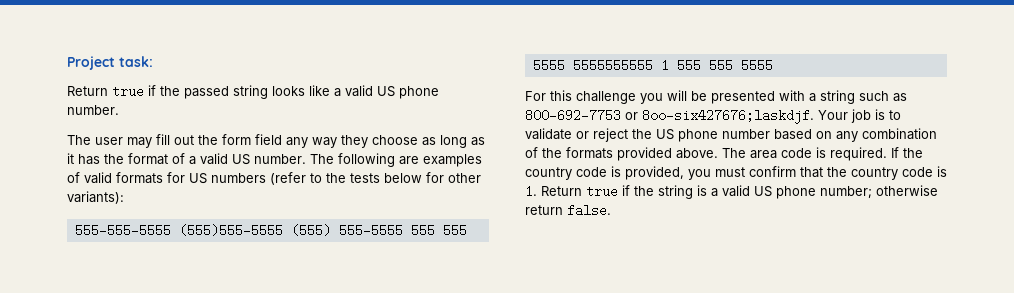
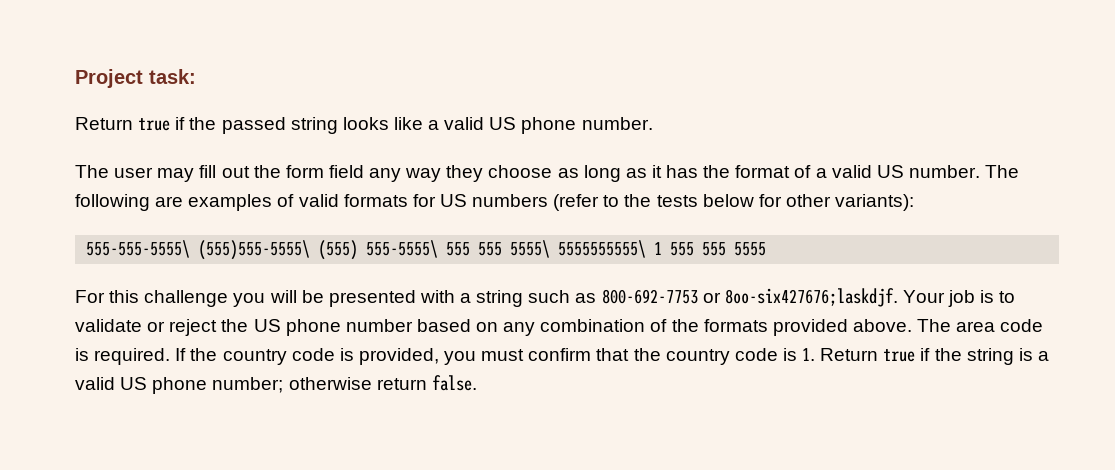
[74,224,467,237] [532,59,653,72] 555-555-5555 (555)555-5555 (555) 555-5555 555 555 5555 5555555555 -> [86,240,647,260] 555-555-5555\ (555)555-5555\ (555) 555-5555\ 555 555 5555\ 5555555555\

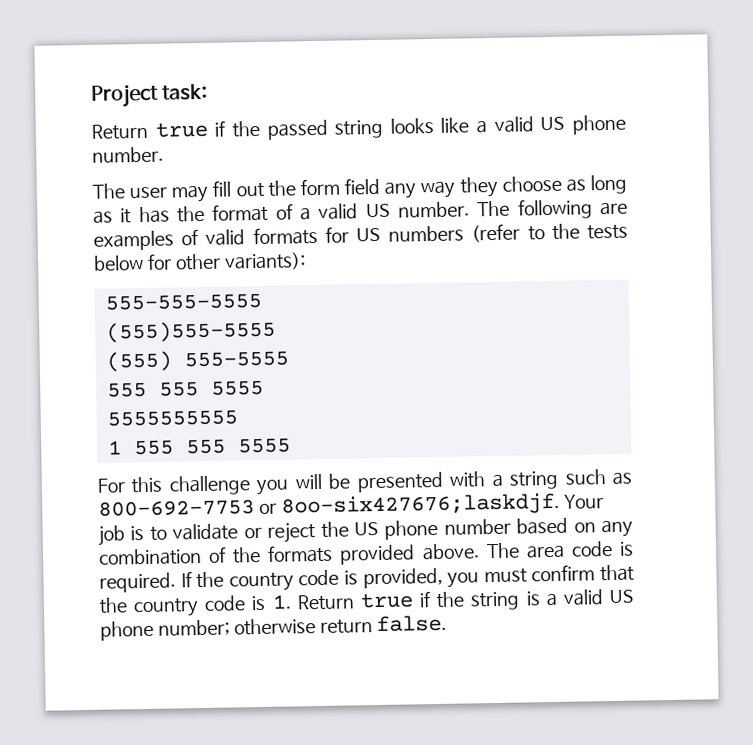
[86,240,647,260] 555-555-5555\ (555)555-5555\ (555) 555-5555\ 555 555 5555\ 5555555555\ -> [104,292,262,311] [105,319,276,343] [105,350,289,372] [106,379,264,398] [106,409,238,427] 555-555-5555 // (555)555-5555 // (555) 555-5555 // 555 555 5555 // 5555555555 //

